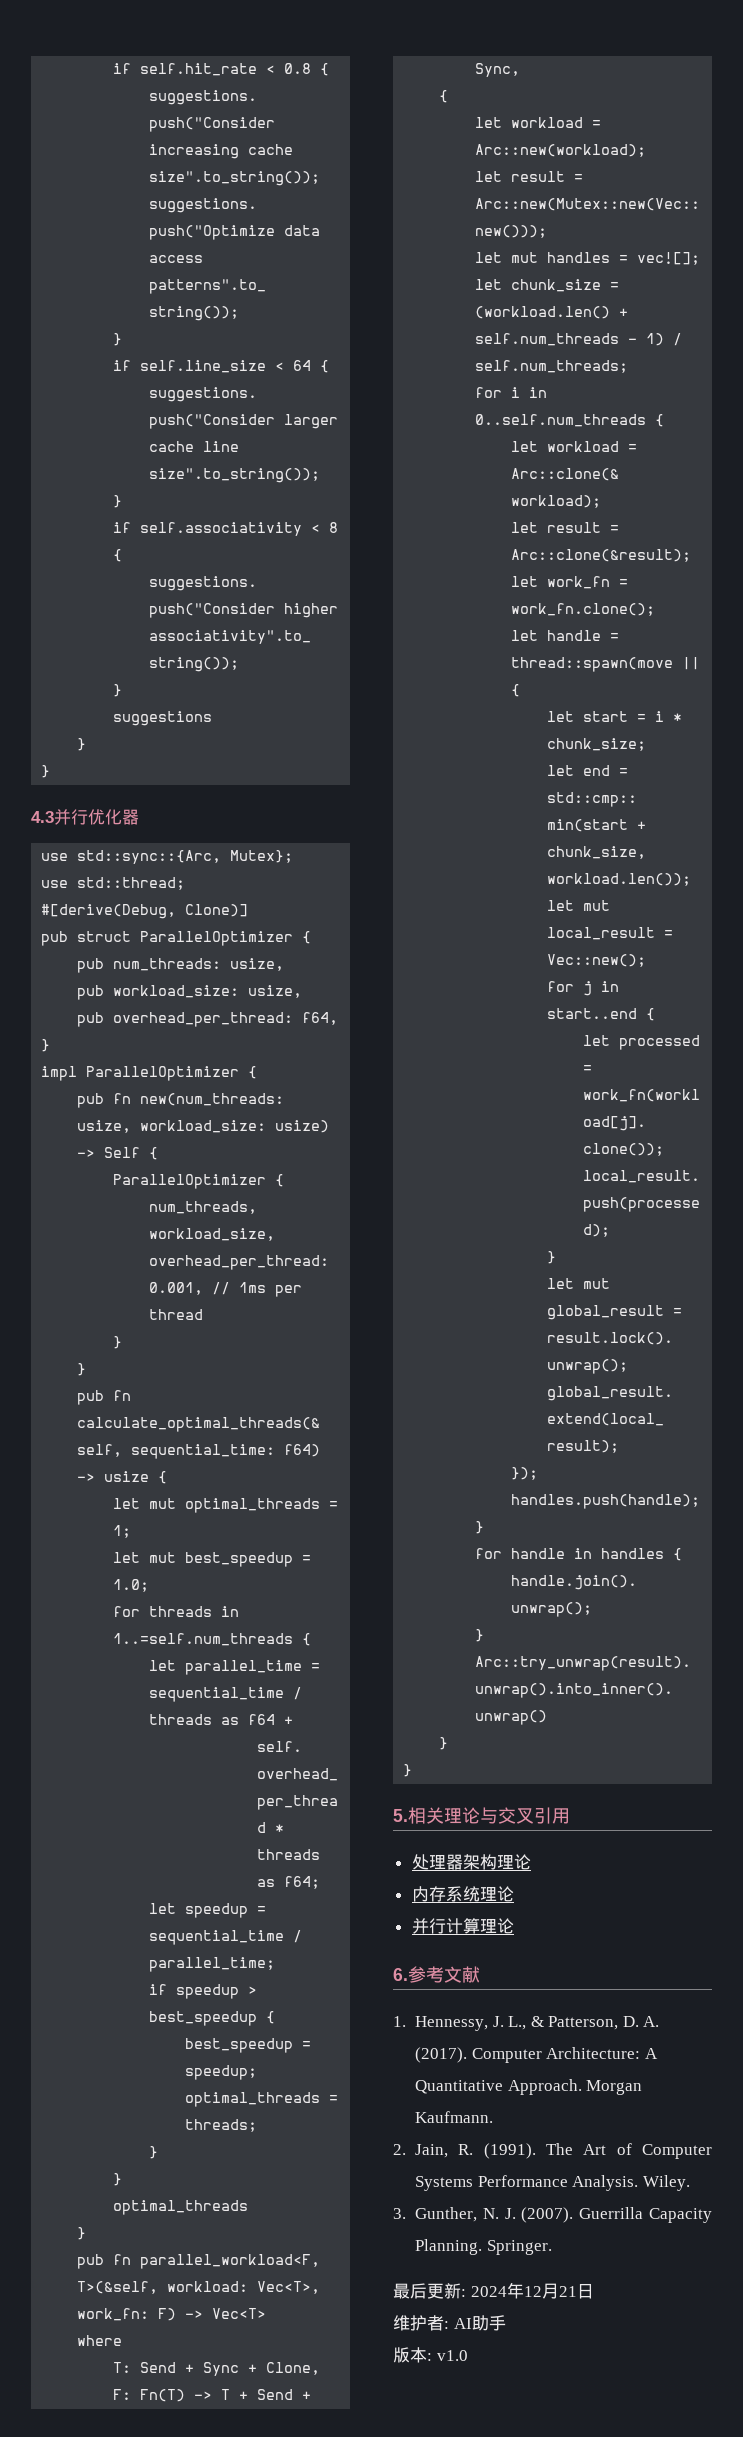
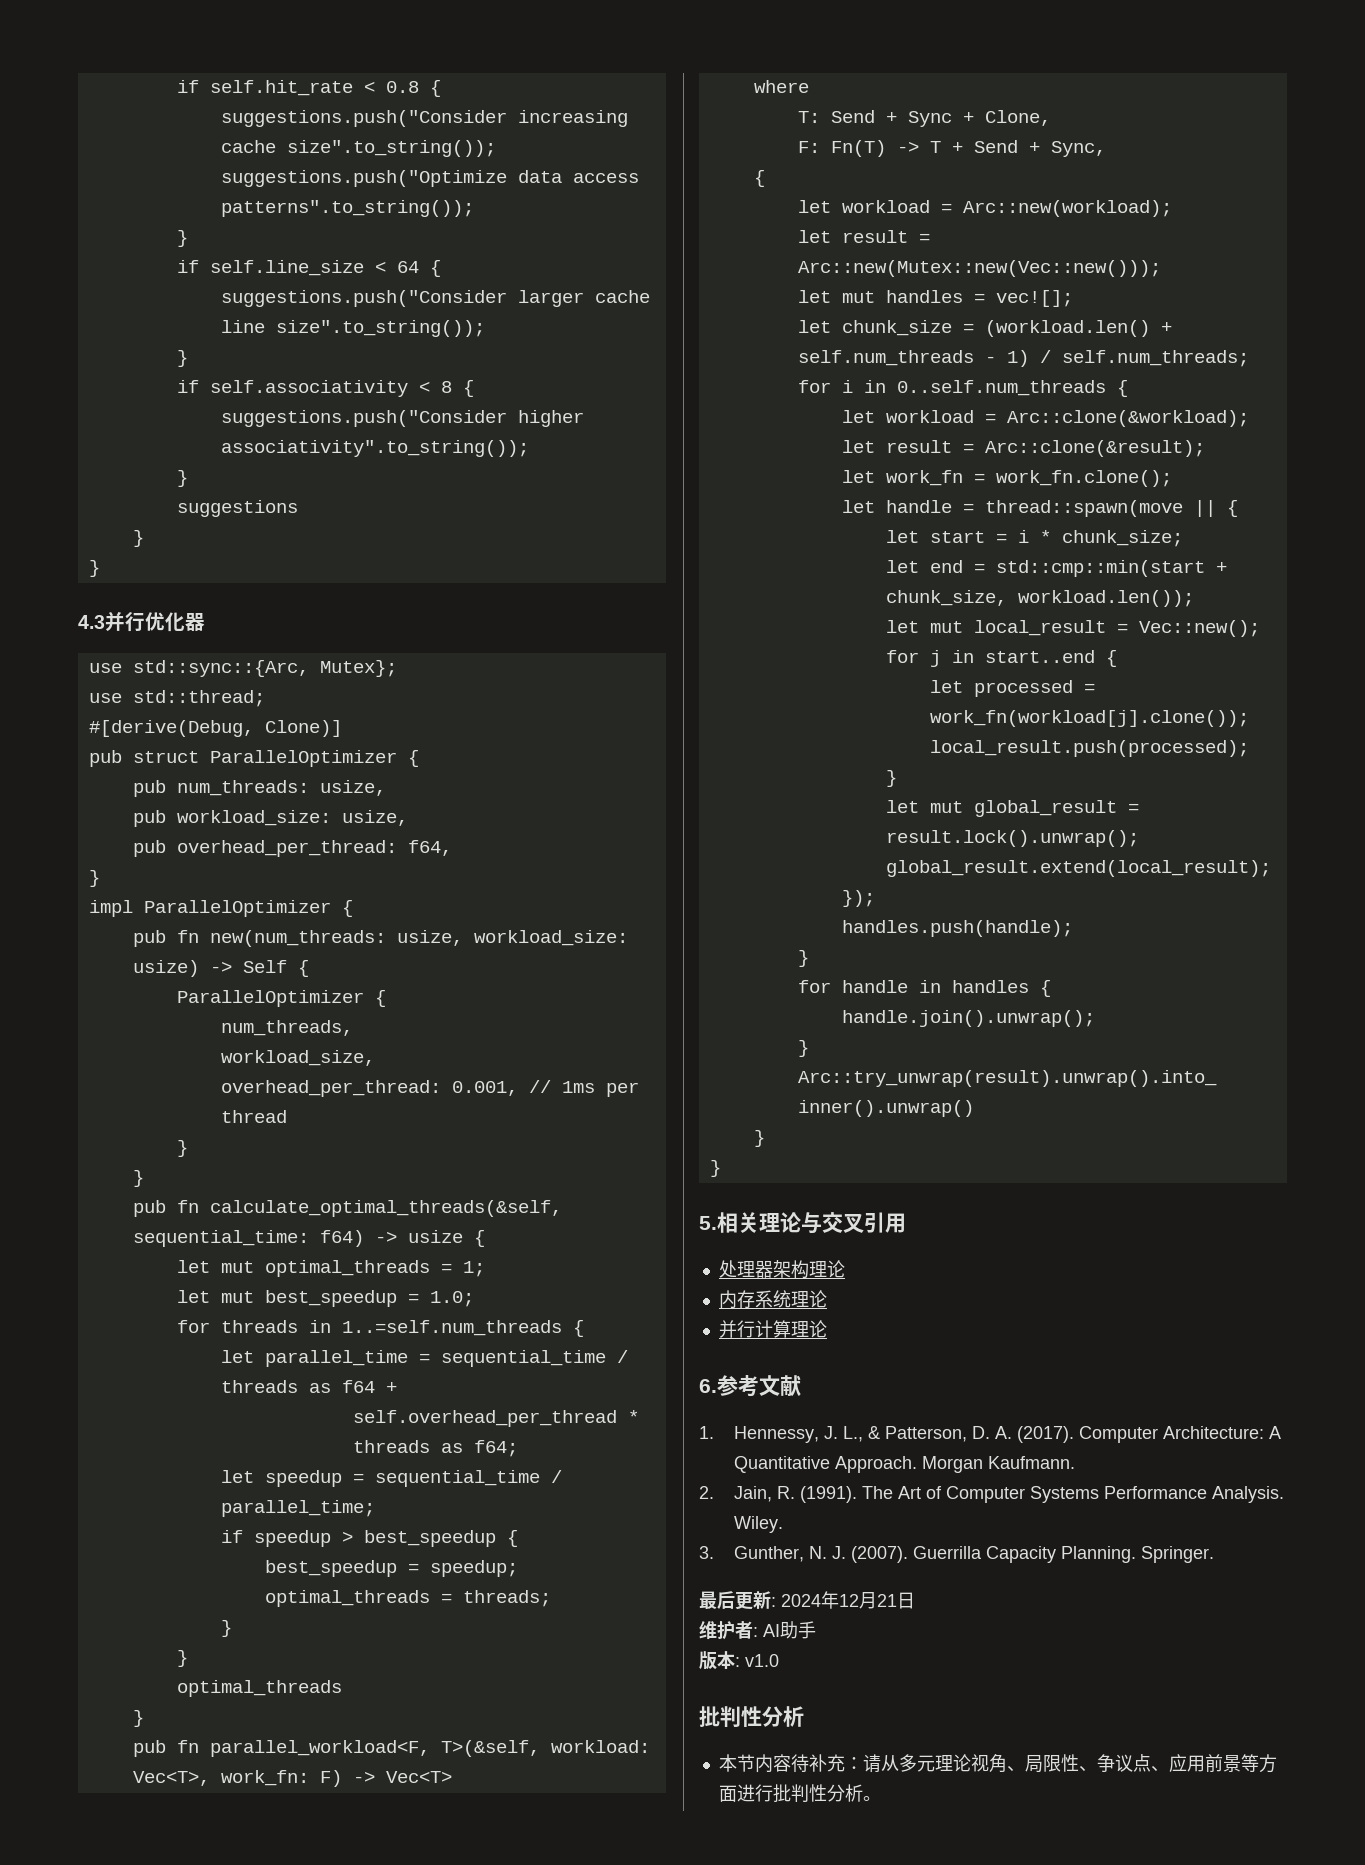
(468, 2355) none -> [699,1706,804,1728] [718,1754,1277,1773] [718,1784,881,1803] // 批判性分析 // 本节内容待补充：请从多元理论视角、局限性、争议点、应用前景等方面进行批判性分析。

